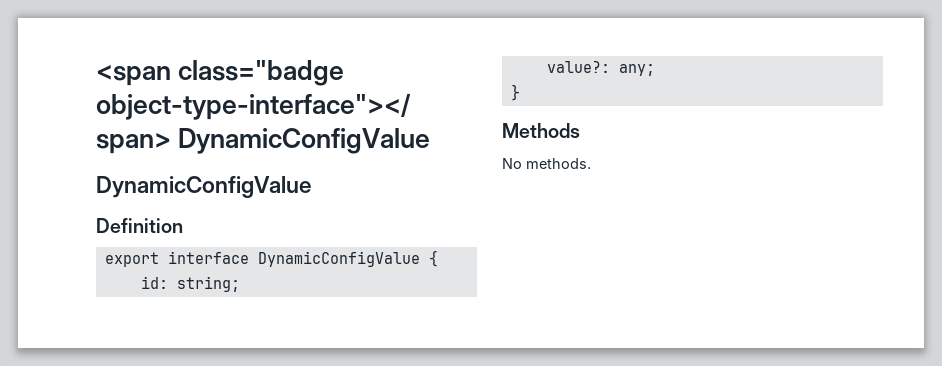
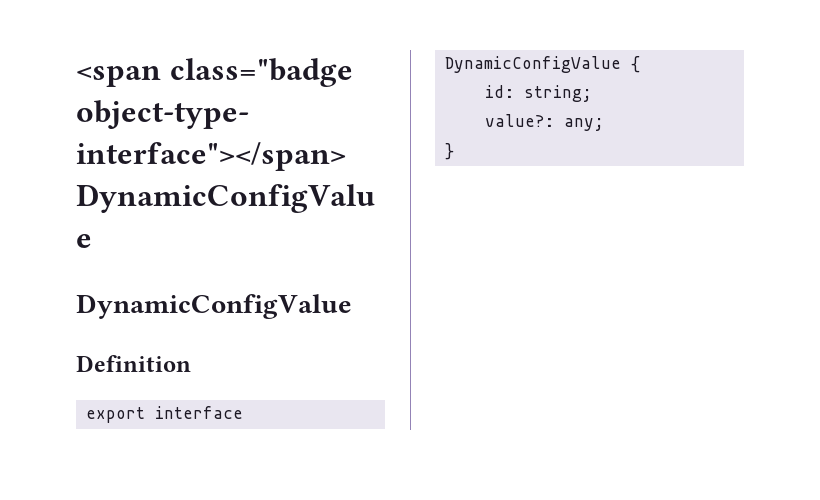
[502,123,580,138] [502,158,591,169] // Methods // No methods. -> (455, 151) none

